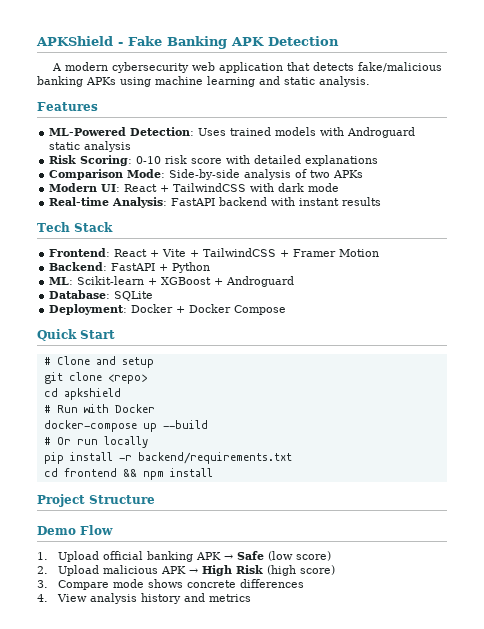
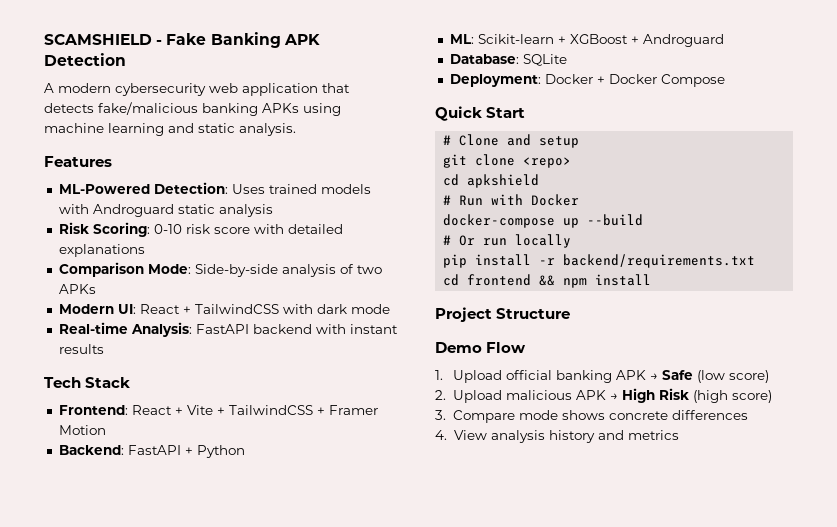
[36,36,113,46] APKShield -> [44,34,152,45] SCAMSHIELD

